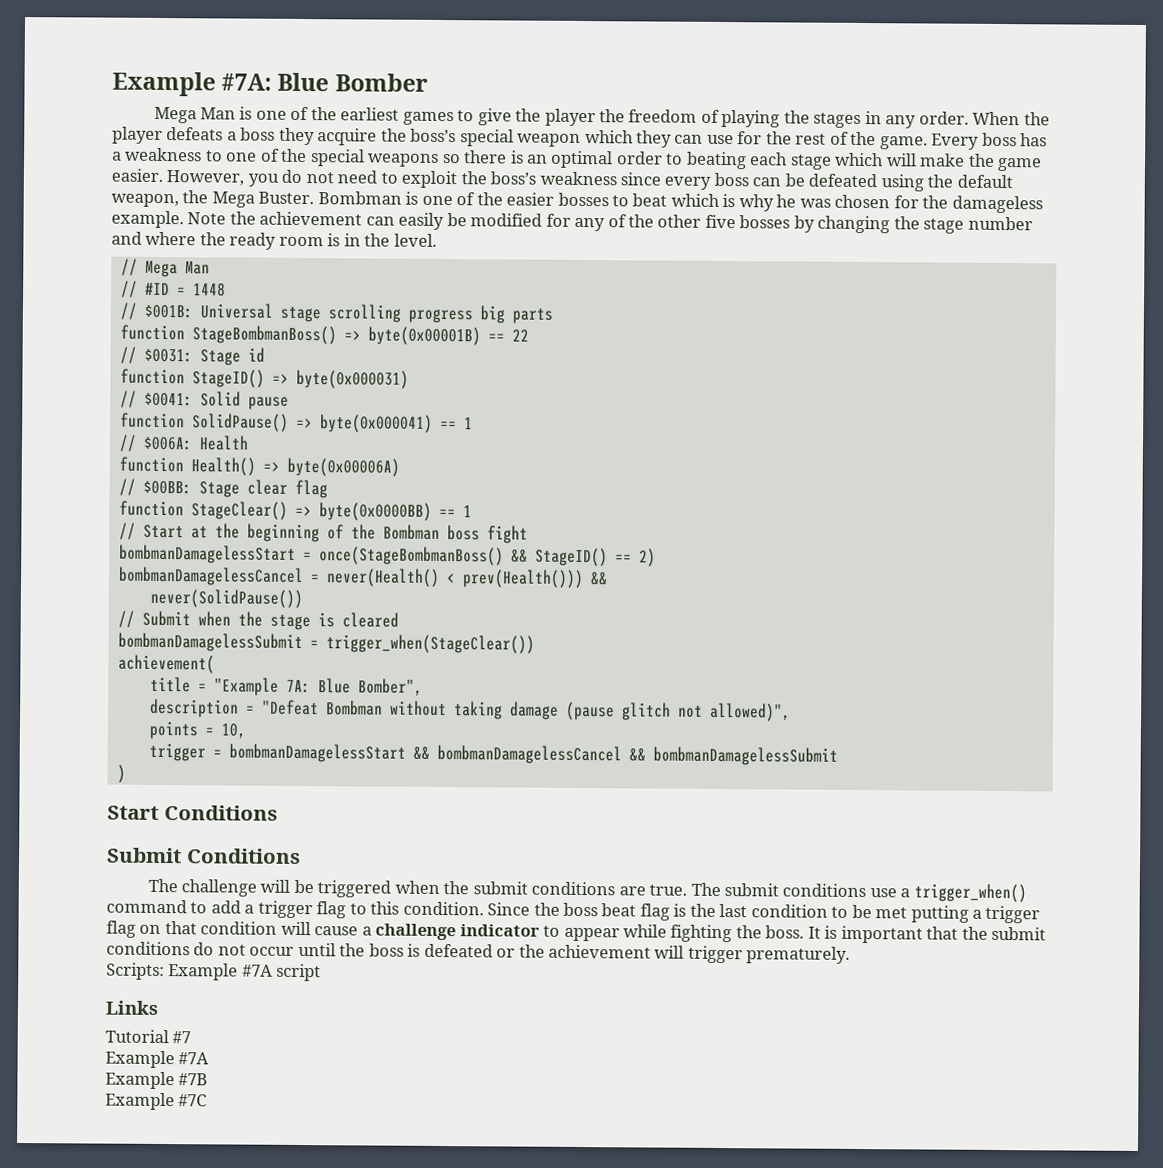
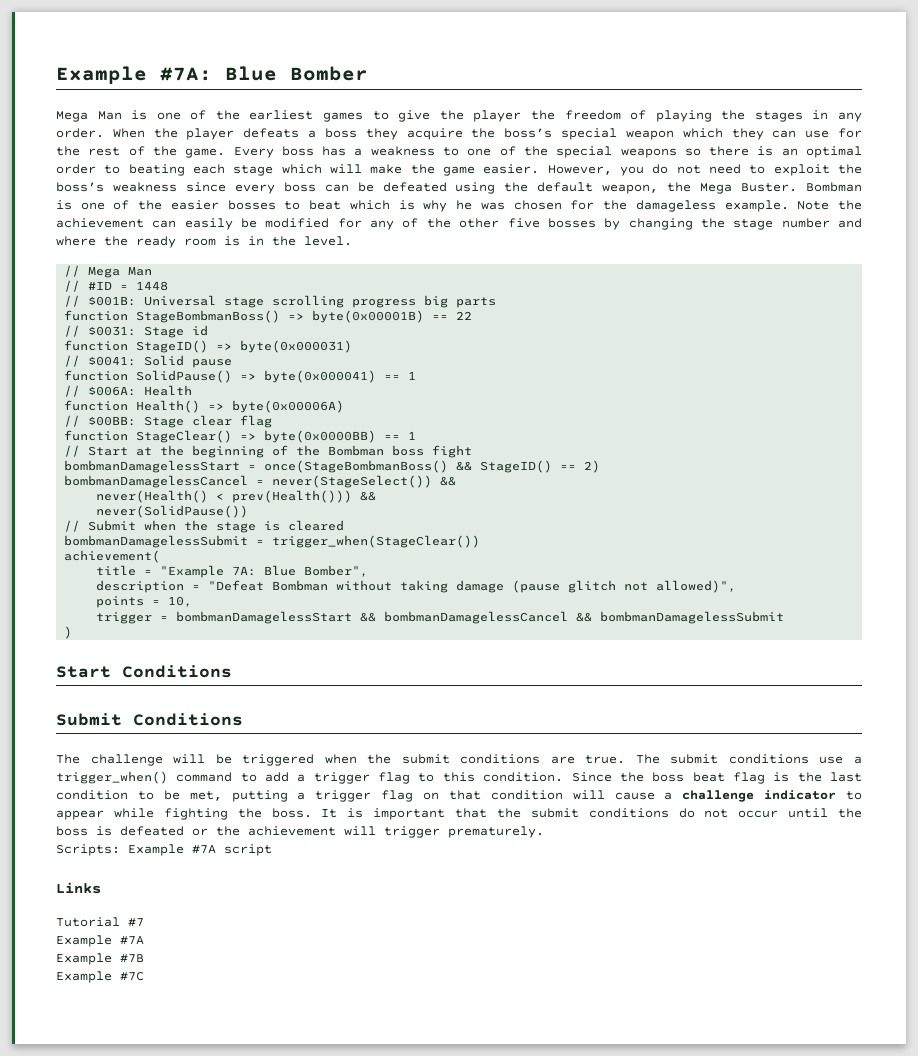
(320, 578) none -> [272,475,457,488] never(StageSelect()) && //
[875,907,908,919] met -> [189,791,222,801] met,

